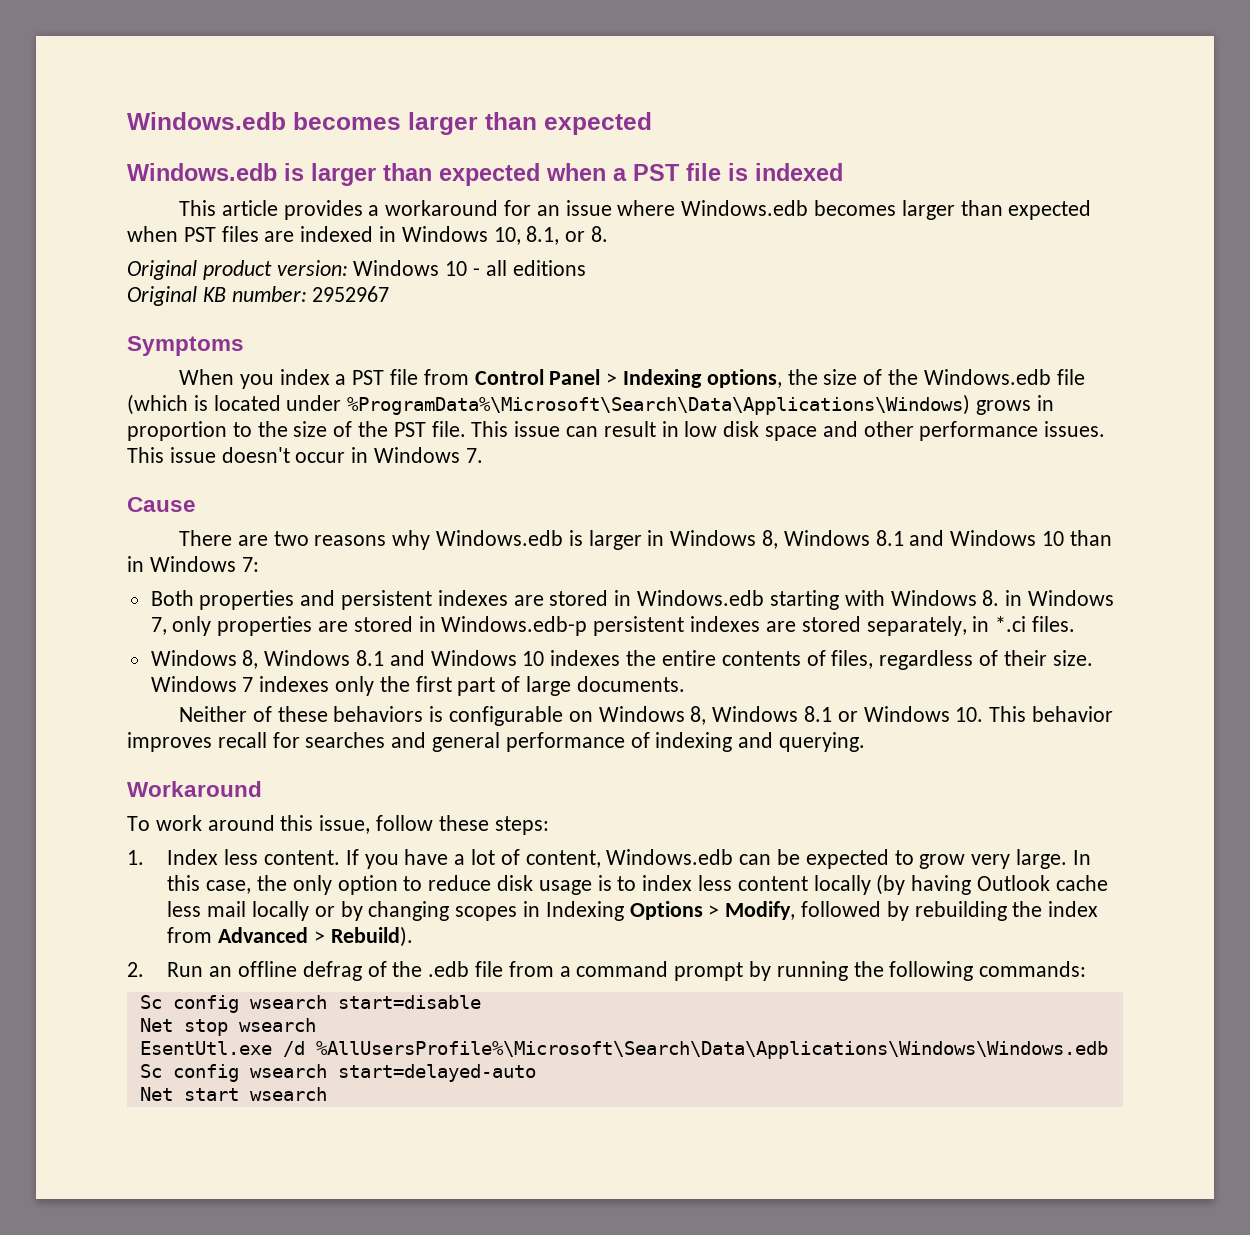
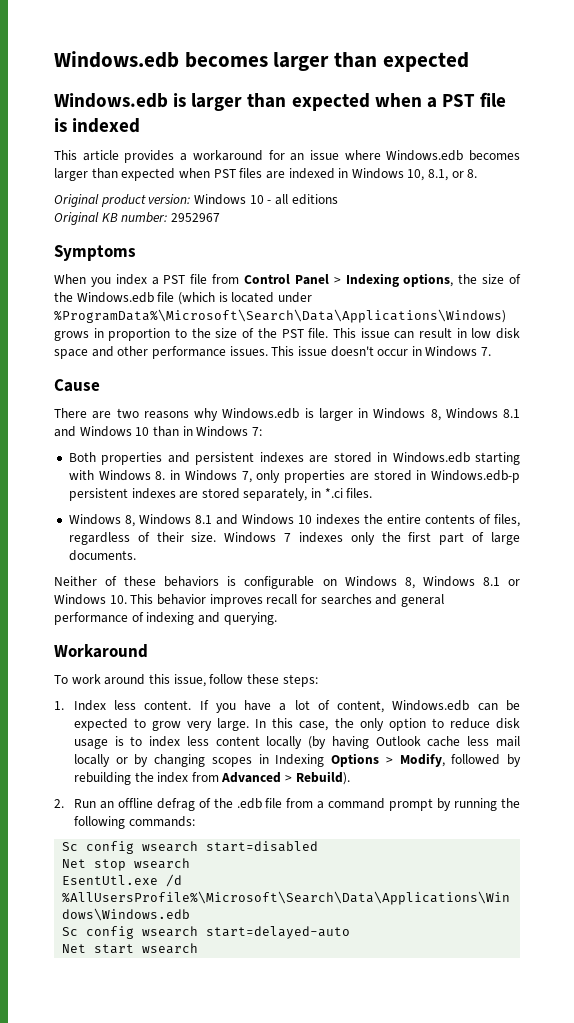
[337,995,481,1009] start=disable -> [206,841,319,852] start=disabled

